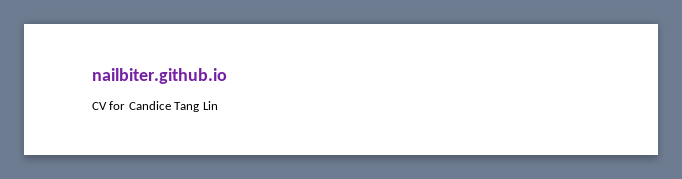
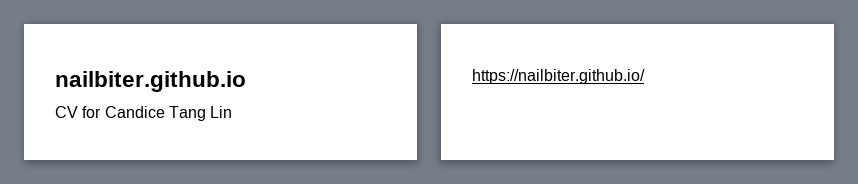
(218, 105) none -> [472,69,645,84] https://nailbiter.github.io/

